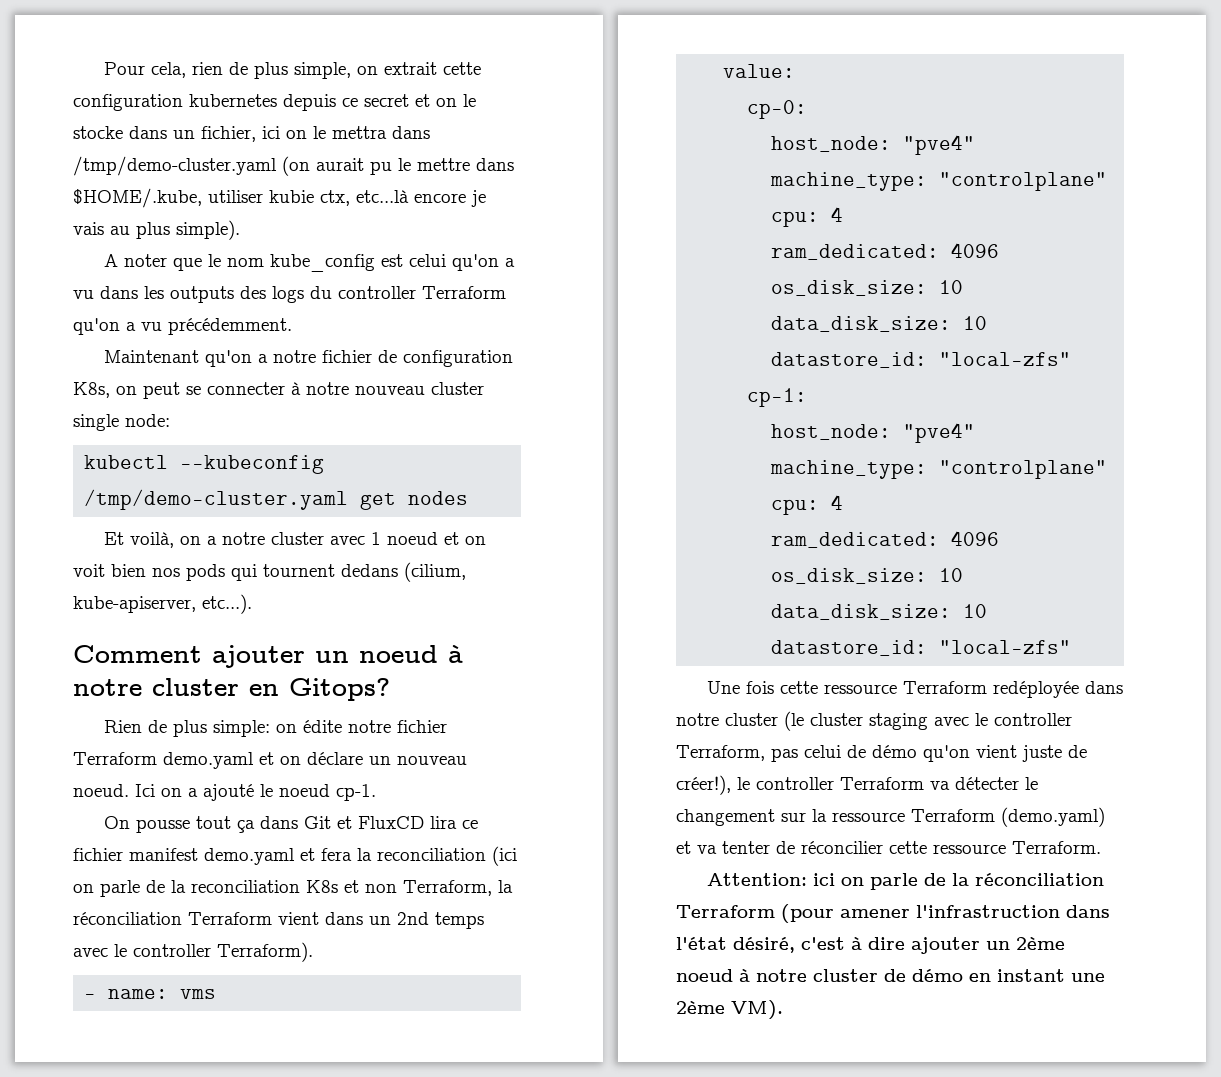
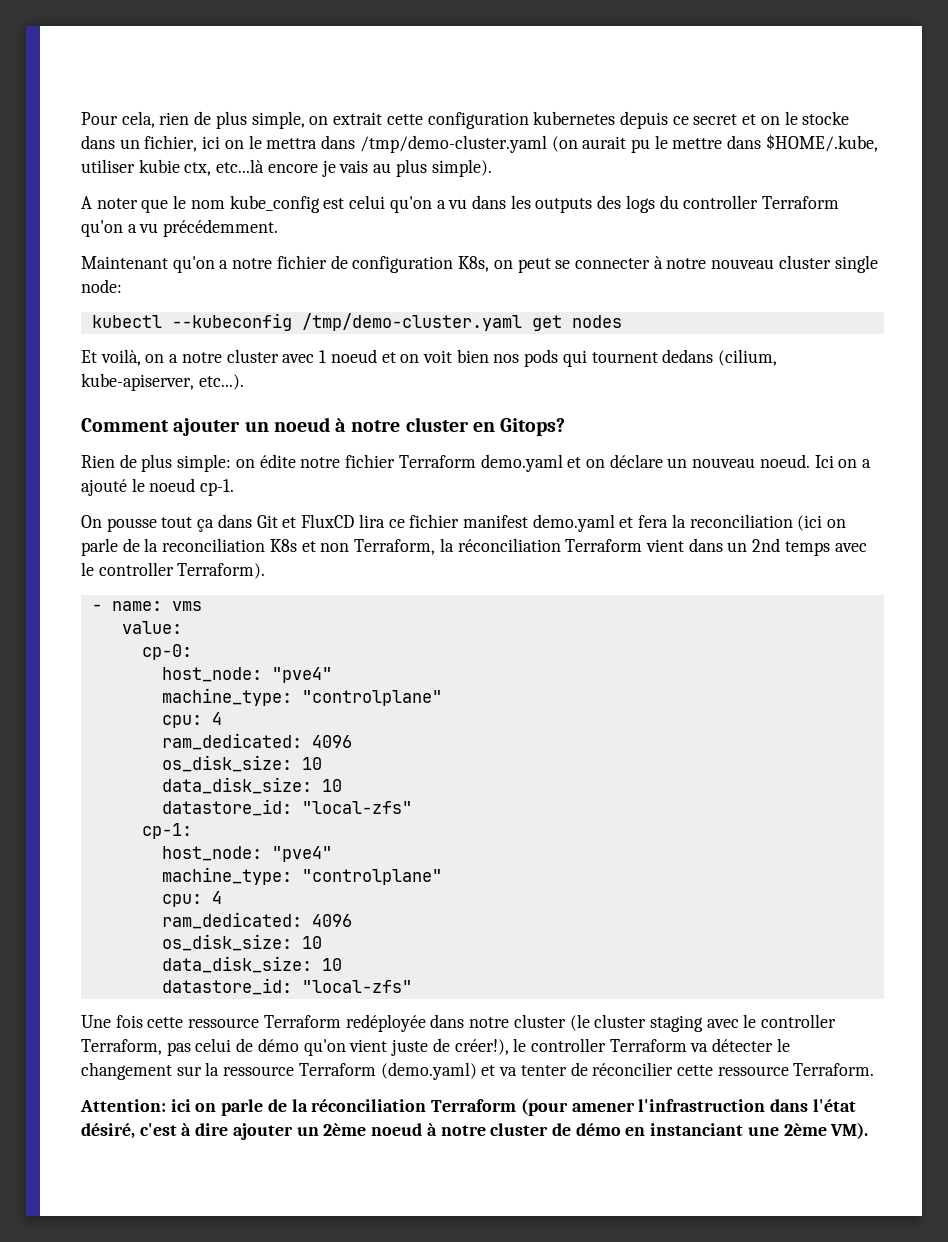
[997,969,1065,982] instant -> [650,1123,744,1136] instanciant

